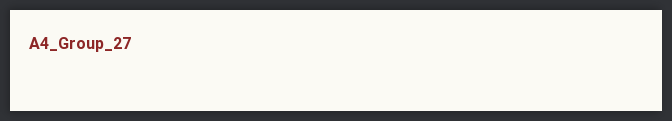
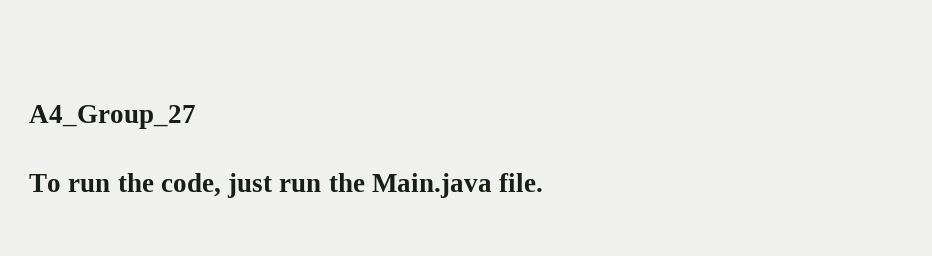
(131, 44) none -> [29,173,544,198] // To run the code, just run the Main.java file.

